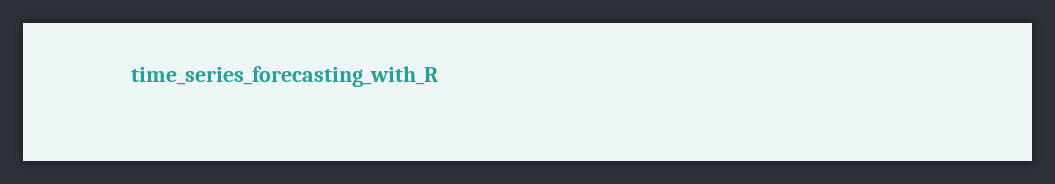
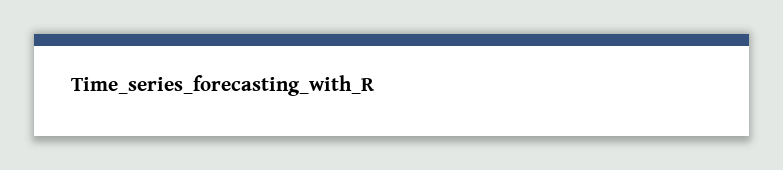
[131,66,438,87] time_series_forecasting_with_R -> [71,75,375,96] Time_series_forecasting_with_R

